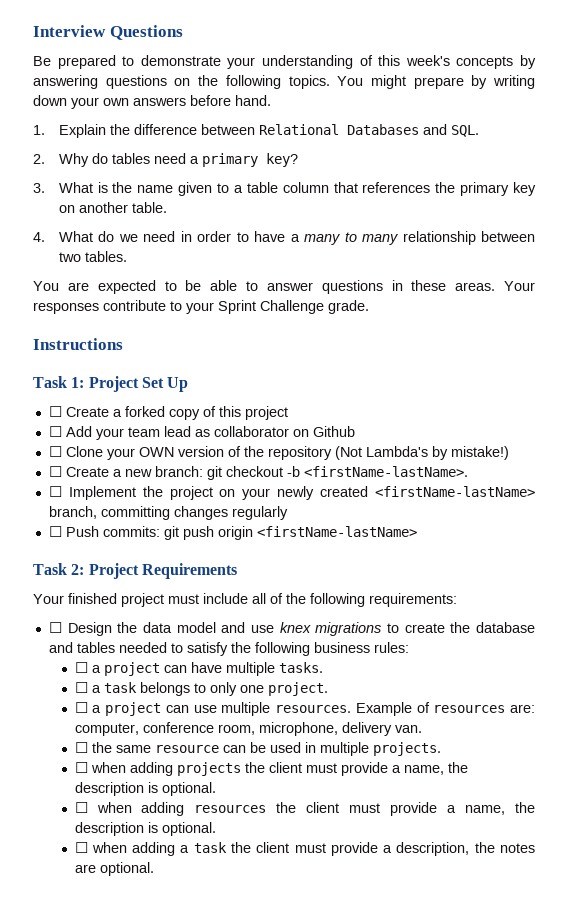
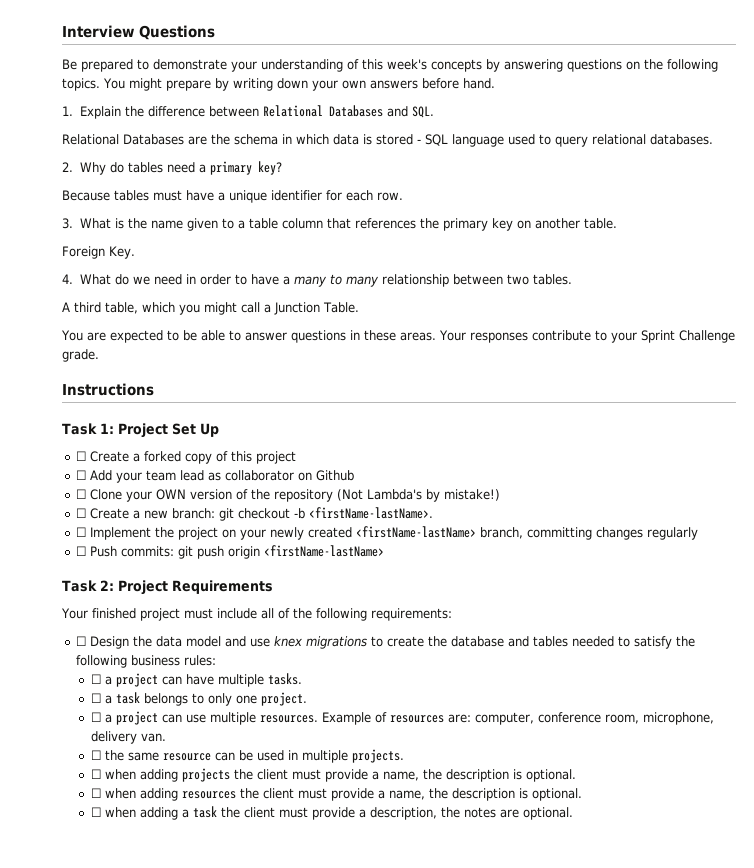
(479, 131) none -> [62,134,713,147] // Relational Databases are the schema in which data is stored - SQL language used to query relational databases.
(298, 160) none -> [62,190,403,203] // Because tables must have a unique identifier for each row.
(167, 207) none -> [62,246,135,259] // Foreign Key.
(127, 256) none -> [62,302,359,315] // A third table, which you might call a Junction Table.

